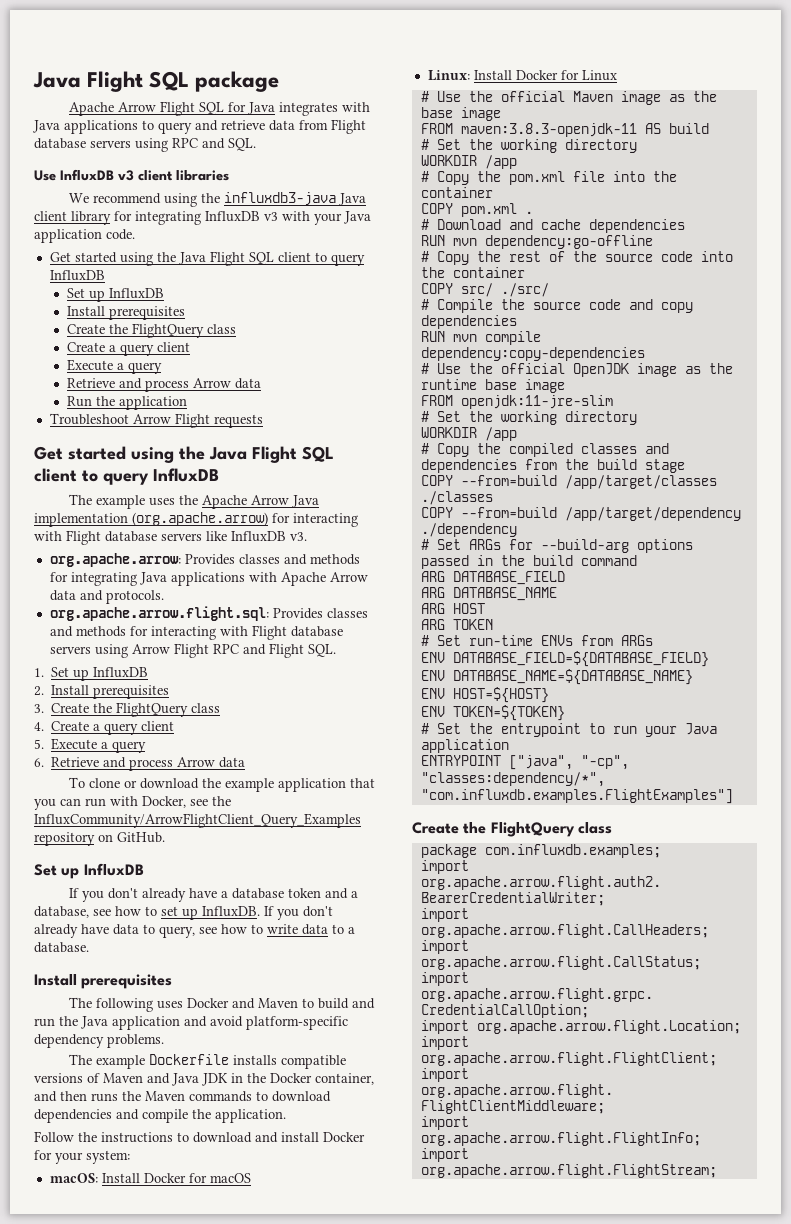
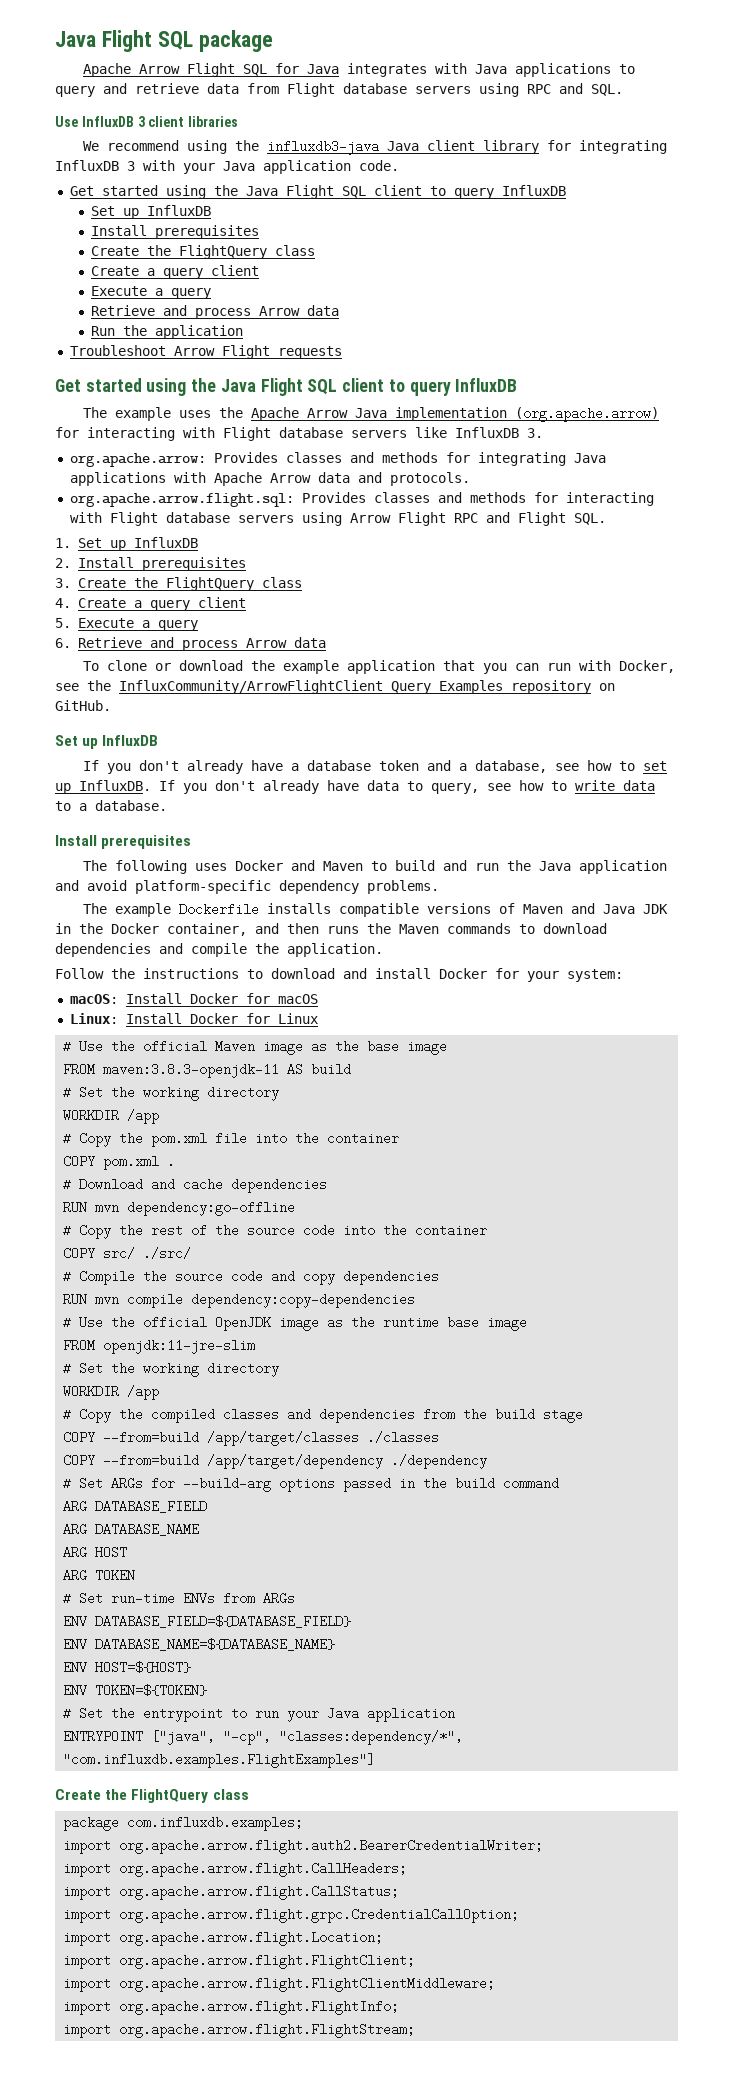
[118,170,134,181] v3 -> [137,116,145,127] 3
[264,212,278,221] v3 -> [127,161,135,171] 3
[290,532,307,541] v3. -> [527,428,543,438] 3.

